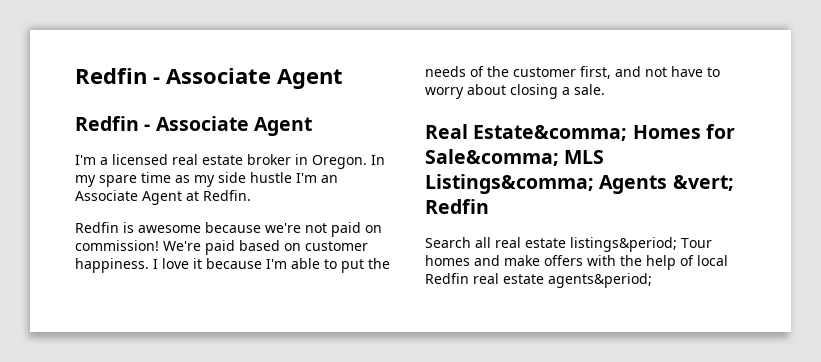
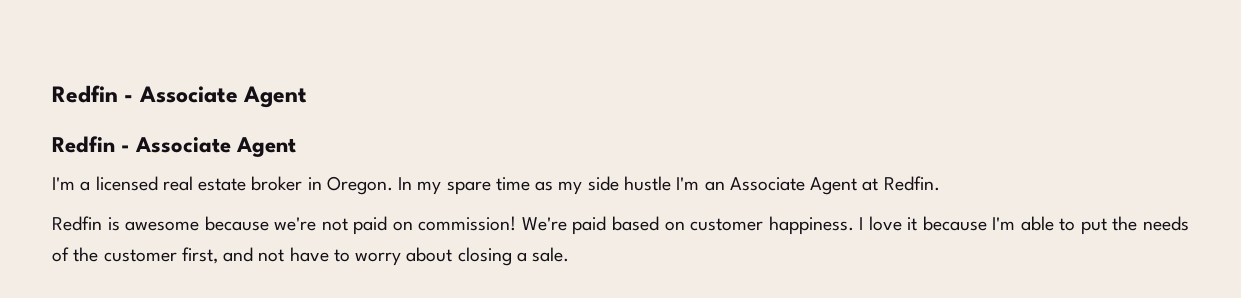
[425,124,735,141] [425,149,605,166] [425,174,734,194] [425,199,489,214] [425,237,712,252] [425,255,728,270] [425,273,652,288] // Real Estate&comma; Homes for Sale&comma; MLS Listings&comma; Agents &vert; Redfin // Search all real estate listings&period; Tour homes and make offers with the help of local Redfin real estate agents&period; -> (570, 254) none

